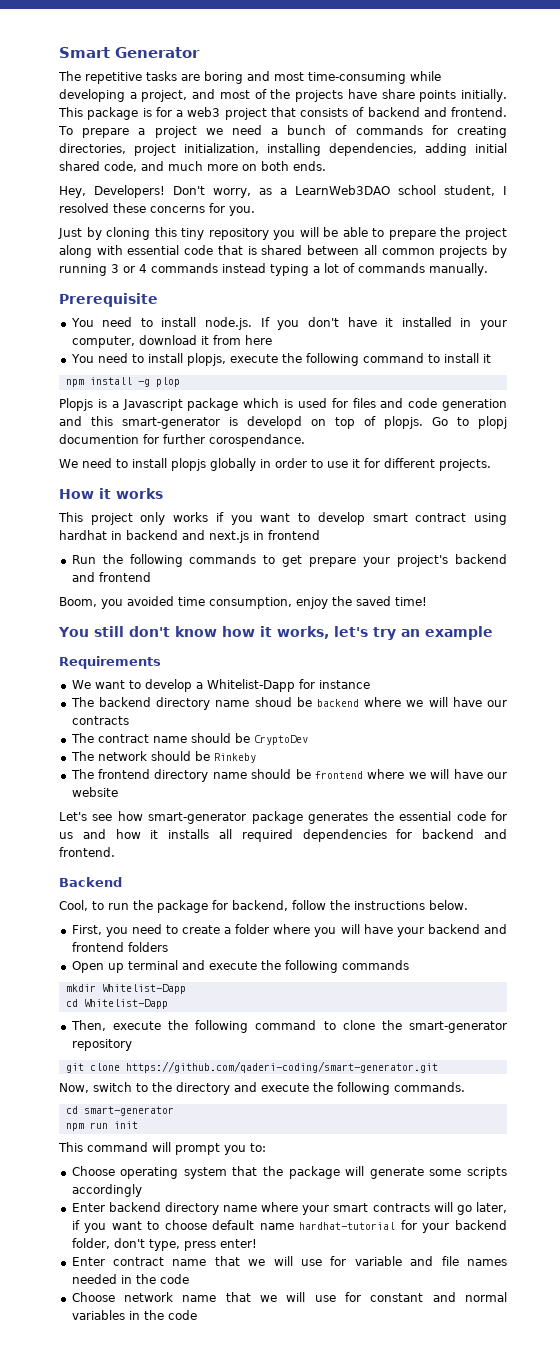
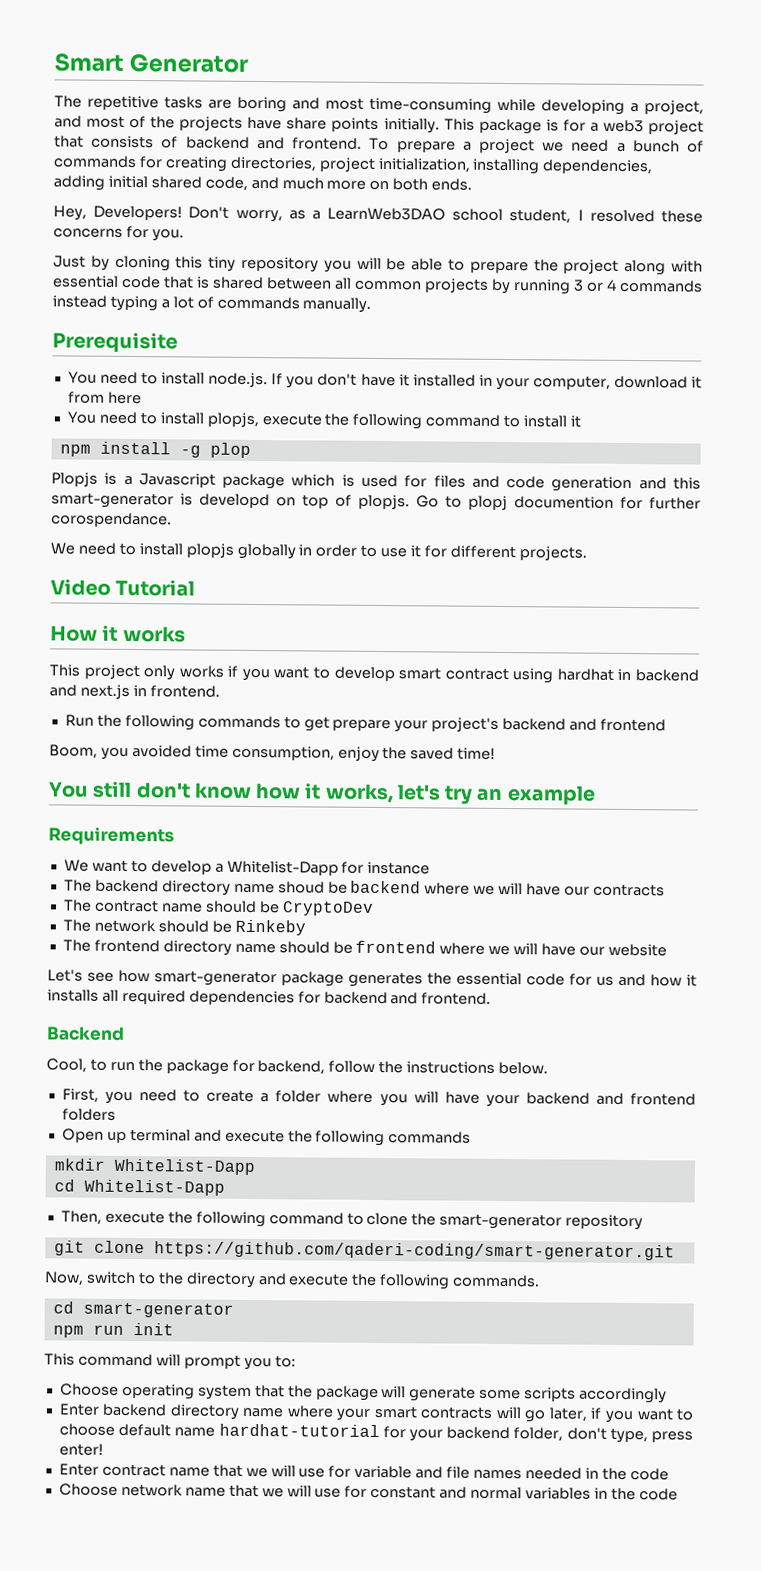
(491, 465) none -> [50,579,196,597] // Video Tutorial
[268,530,320,540] frontend -> [149,685,220,698] frontend.

